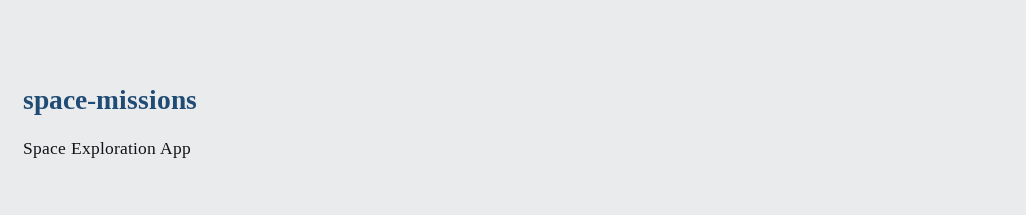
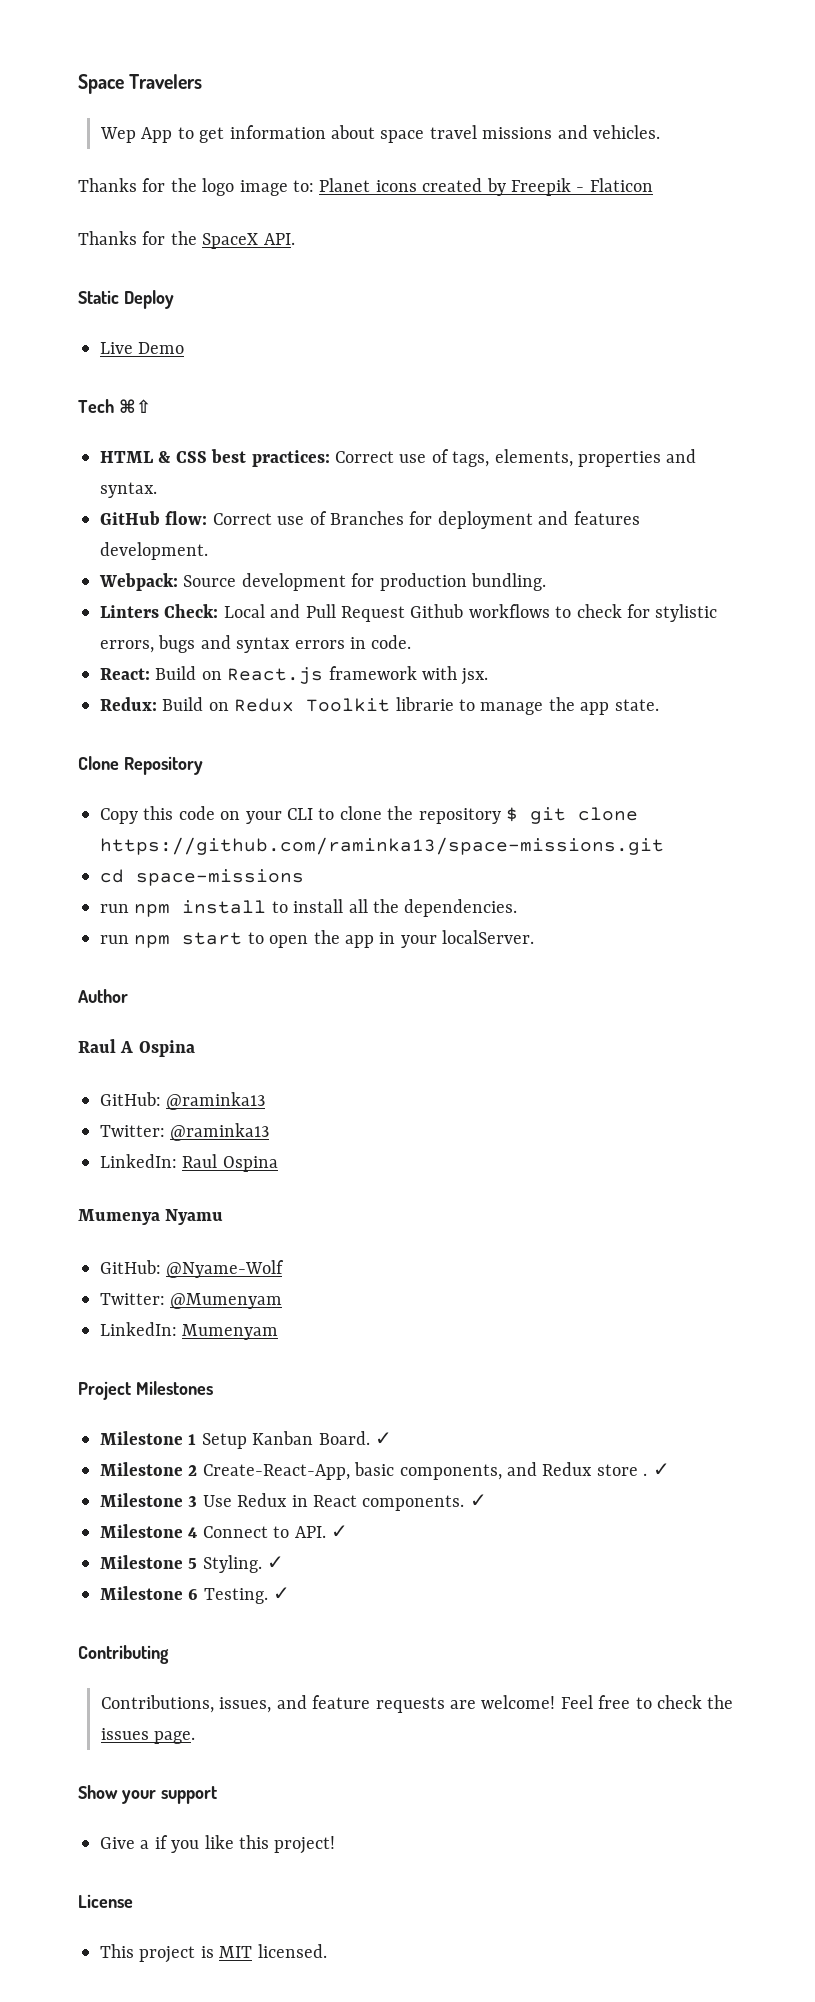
[23,90,197,115] [23,142,192,158] space-missions // Space Exploration App -> [78,74,203,94] [100,125,661,143] [78,178,653,196] [78,231,295,249] [78,290,174,309] [100,342,185,354] [78,399,151,413] [100,449,697,467] [100,482,157,498] [100,511,640,529] [100,542,208,560] [99,573,546,591] [100,604,718,622] [100,635,412,653] [100,666,489,685] [100,697,659,715] [78,756,203,775] [100,806,638,824] [100,837,664,855] [100,869,304,886] [100,899,518,917] [100,930,535,948] [78,989,128,1003] [78,1039,195,1057] [100,1092,266,1110] [100,1123,270,1141] [100,1154,278,1172] [78,1209,224,1225] [100,1260,285,1278] [100,1293,283,1309] [100,1322,279,1340] [78,1381,213,1400] [100,1431,392,1449] [100,1462,670,1480] [100,1493,487,1511] [100,1524,348,1538] [100,1555,285,1573] [100,1586,291,1604] [78,1645,169,1664] [101,1695,734,1713] [101,1728,196,1744] [78,1785,217,1804] [100,1835,336,1854] [78,1894,133,1908] [100,1944,327,1963] Space Travelers // Wep App to get information about space travel missions and vehicles. // Thanks for the logo image to: Planet icons created by Freepik - Flaticon // Thanks for the SpaceX API. // Static Deploy // Live Demo // Tech ⌘⇧ // HTML & CSS best practices: Correct use of tags, elements, properties and syntax. // GitHub flow: Correct use of Branches for deployment and features development. // Webpack: Source development for production bundling. // Linters Check: Local and Pull Request Github workflows to check for stylistic errors, bugs and syntax errors in code. // React: Build on React.js framework with jsx. // Redux: Build on Redux Toolkit librarie to manage the app state. // Clone Repository // Copy this code on your CLI to clone the repository $ git clone https://github.com/raminka13/space-missions.git // cd space-missions // run npm install to install all the dependencies. // run npm start to open the app in your localServer. // Author // Raul A Ospina // GitHub: @raminka13 // Twitter: @raminka13 // LinkedIn: Raul Ospina // Mumenya Nyamu // GitHub: @Nyame-Wolf // Twitter: @Mumenyam // LinkedIn: Mumenyam // Project Milestones // Milestone 1 Setup Kanban Board. ✓ // Milestone 2 Create-React-App, basic components, and Redux store . ✓ // Milestone 3 Use Redux in React components. ✓ // Milestone 4 Connect to API. ✓ // Milestone 5 Styling. ✓ // Milestone 6 Testing. ✓ // Contributing // Contributions, issues, and feature requests are welcome! Feel free to check the issues page. // Show your support // Give a if you like this project! // License // This project is MIT licensed.

